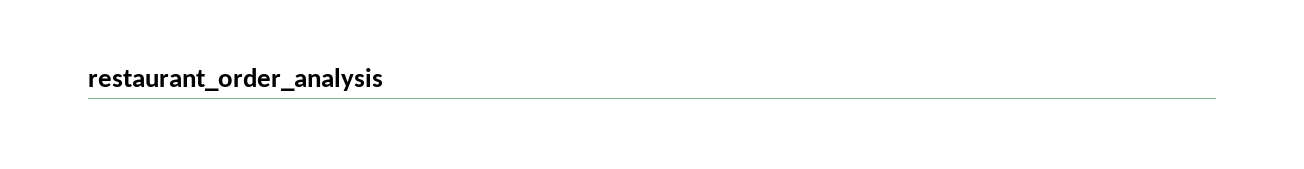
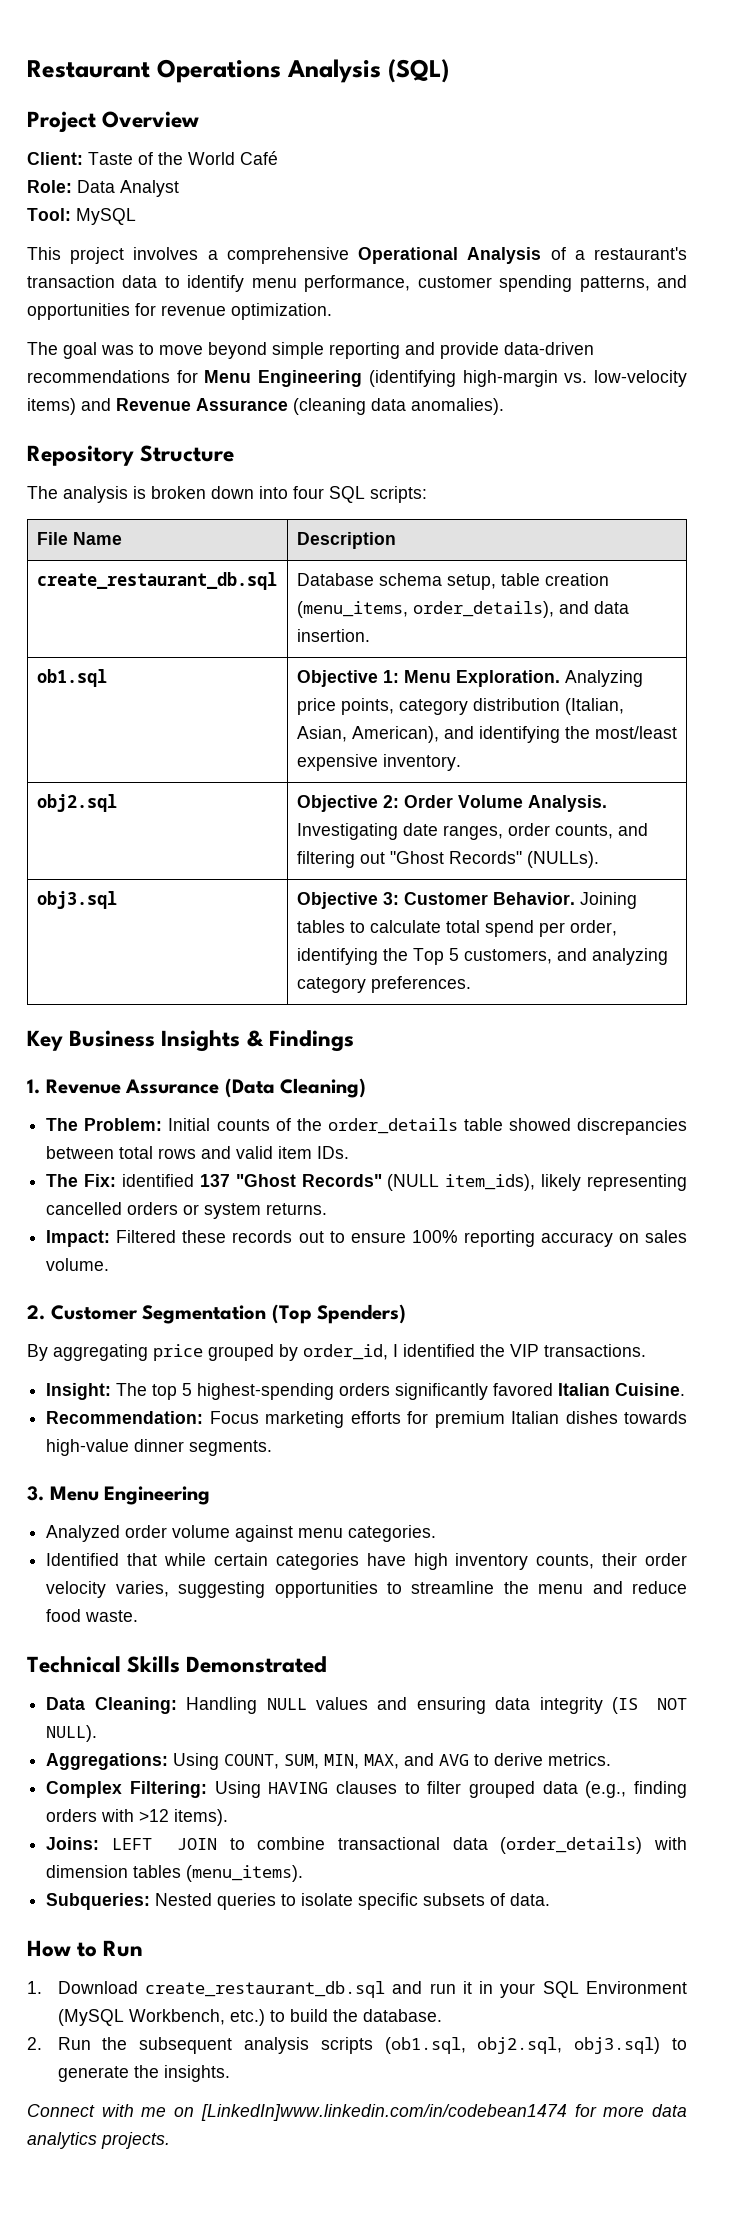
[88,68,383,91] restaurant_order_analysis -> [27,59,449,83] [27,111,200,133] [27,151,278,165] [27,180,179,197] [27,208,136,225] [27,247,687,264] [27,275,688,292] [27,303,332,320] [27,342,594,359] [27,370,687,387] [27,398,504,415] [27,445,235,466] [27,486,427,503] [36,532,122,545] [296,532,396,549] [36,572,277,590] [296,573,609,590] [296,601,629,618] [296,629,370,642] [36,669,107,687] [296,670,643,687] [296,698,624,715] [296,726,677,743] [296,754,461,771] [36,794,117,812] [296,795,607,812] [296,823,648,840] [296,851,599,868] [36,891,117,909] [296,892,637,909] [296,920,617,937] [296,948,668,965] [296,976,471,993] [27,1030,354,1052] [27,1078,367,1098] [46,1118,687,1135] [46,1146,350,1159] [46,1174,687,1191] [46,1202,328,1219] [46,1230,688,1247] [46,1258,110,1271] [27,1304,407,1324] [27,1344,646,1361] [46,1383,686,1400] [46,1411,687,1428] [46,1439,273,1456] [27,1486,211,1505] [46,1525,437,1542] [46,1553,687,1570] [46,1581,687,1598] [46,1609,139,1622] [27,1656,328,1673] [46,1697,687,1714] [46,1725,98,1742] [46,1753,612,1770] [46,1781,687,1798] [46,1809,229,1826] [46,1837,688,1854] [46,1865,304,1882] [46,1893,551,1910] [27,1940,144,1957] [27,1981,687,1998] [57,2009,442,2026] [27,2037,687,2054] [57,2065,230,2082] [27,2104,687,2121] [27,2132,170,2149] Restaurant Operations Analysis (SQL) // Project Overview // Client: Taste of the World Café // Role: Data Analyst // Tool: MySQL // This project involves a comprehensive Operational Analysis of a restaurant's transaction data to identify menu performance, customer spending patterns, and opportunities for revenue optimization. // The goal was to move beyond simple reporting and provide data-driven recommendations for Menu Engineering (identifying high-margin vs. low-velocity items) and Revenue Assurance (cleaning data anomalies). // Repository Structure // The analysis is broken down into four SQL scripts: // File Name | Description // create_restaurant_db.sql | Database schema setup, table creation (menu_items, order_details), and data insertion. // ob1.sql | Objective 1: Menu Exploration. Analyzing price points, category distribution (Italian, Asian, American), and identifying the most/least expensive inventory. // obj2.sql | Objective 2: Order Volume Analysis. Investigating date ranges, order counts, and filtering out "Ghost Records" (NULLs). // obj3.sql | Objective 3: Customer Behavior. Joining tables to calculate total spend per order, identifying the Top 5 customers, and analyzing category preferences. // Key Business Insights & Findings // 1. Revenue Assurance (Data Cleaning) // The Problem: Initial counts of the order_details table showed discrepancies between total rows and valid item IDs. // The Fix: identified 137 "Ghost Records" (NULL item_ids), likely representing cancelled orders or system returns. // Impact: Filtered these records out to ensure 100% reporting accuracy on sales volume. // 2. Customer Segmentation (Top Spenders) // By aggregating price grouped by order_id, I identified the VIP transactions. // Insight: The top 5 highest-spending orders significantly favored Italian Cuisine. // Recommendation: Focus marketing efforts for premium Italian dishes towards high-value dinner segments. // 3. Menu Engineering // Analyzed order volume against menu categories. // Identified that while certain categories have high inventory counts, their order velocity varies, suggesting opportunities to streamline the menu and reduce food waste. // Technical Skills Demonstrated // Data Cleaning: Handling NULL values and ensuring data integrity (IS NOT NULL). // Aggregations: Using COUNT, SUM, MIN, MAX, and AVG to derive metrics. // Complex Filtering: Using HAVING clauses to filter grouped data (e.g., finding orders with >12 items). // Joins: LEFT JOIN to combine transactional data (order_details) with dimension tables (menu_items). // Subqueries: Nested queries to isolate specific subsets of data. // How to Run // 1. Download create_restaurant_db.sql and run it in your SQL Environment (MySQL Workbench, etc.) to build the database. // 2. Run the subsequent analysis scripts (ob1.sql, obj2.sql, obj3.sql) to generate the insights. // Connect with me on [LinkedIn]www.linkedin.com/in/codebean1474 for more data analytics projects.

